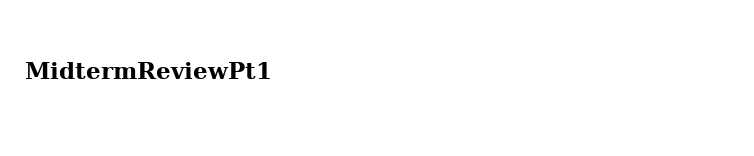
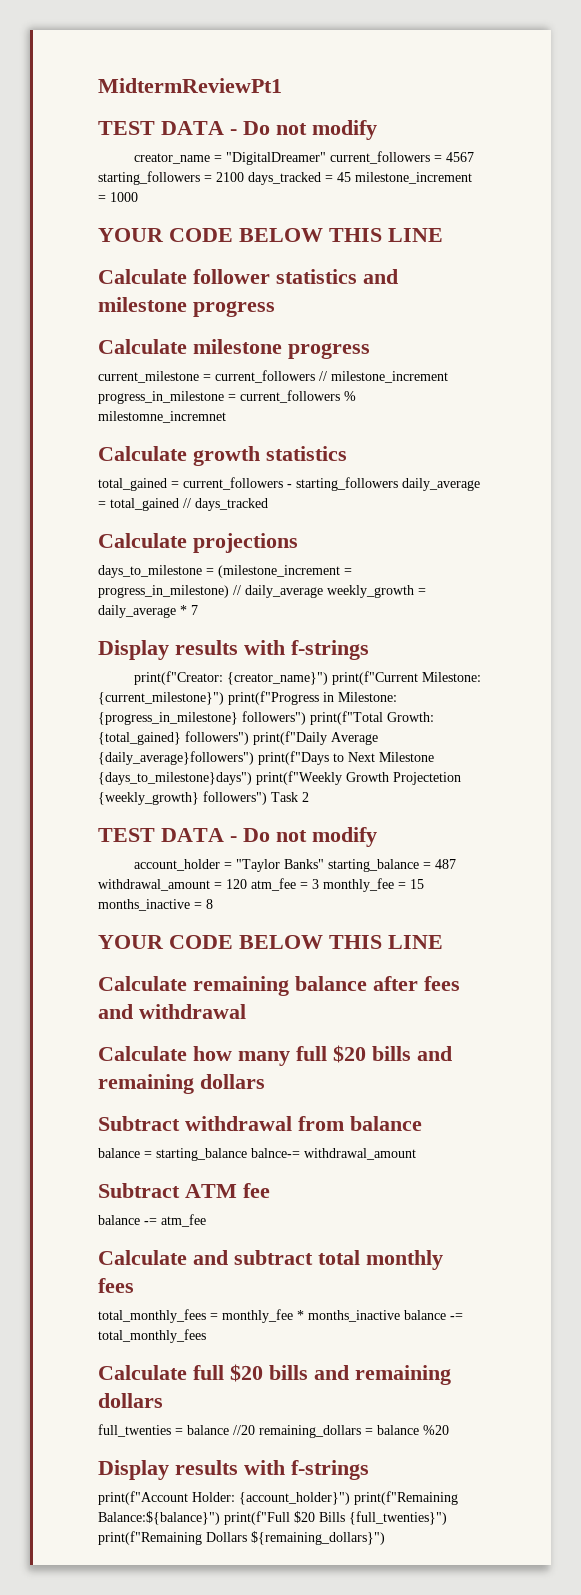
(272, 70) none -> [98,120,377,140] [134,151,475,165] [98,171,472,185] [98,192,138,202] [98,228,443,242] [98,269,398,284] [98,297,275,317] [98,339,370,359] [98,370,448,383] [98,390,356,404] [98,411,226,423] [98,446,347,466] [98,477,480,491] [98,498,268,511] [98,533,298,553] [98,565,352,578] [98,585,426,598] [98,605,198,618] [98,640,369,660] [134,671,482,685] [98,691,397,705] [98,711,434,725] [98,731,378,745] [98,751,434,765] [98,771,461,785] [98,791,309,805] [98,827,377,847] [134,859,457,872] [98,878,424,892] [98,899,213,911] [98,935,443,949] [98,976,460,996] [98,1004,246,1019] [98,1045,452,1066] [98,1074,265,1094] [98,1116,422,1131] [98,1148,416,1161] [98,1183,270,1198] [98,1214,206,1227] [98,1250,443,1270] [98,1278,134,1293] [98,1309,463,1323] [98,1329,206,1343] [98,1364,451,1385] [98,1393,163,1408] [98,1424,449,1438] [98,1460,369,1480] [98,1491,458,1505] [98,1511,447,1525] [98,1531,385,1545] // TEST DATA - Do not modify // creator_name = "DigitalDreamer" current_followers = 4567 starting_followers = 2100 days_tracked = 45 milestone_increment = 1000 // YOUR CODE BELOW THIS LINE // Calculate follower statistics and milestone progress // Calculate milestone progress // current_milestone = current_followers // milestone_increment progress_in_milestone = current_followers % milestomne_incremnet // Calculate growth statistics // total_gained = current_followers - starting_followers daily_average = total_gained // days_tracked // Calculate projections // days_to_milestone = (milestone_increment = progress_in_milestone) // daily_average weekly_growth = daily_average * 7 // Display results with f-strings // print(f"Creator: {creator_name}") print(f"Current Milestone: {current_milestone}") print(f"Progress in Milestone: {progress_in_milestone} followers") print(f"Total Growth: {total_gained} followers") print(f"Daily Average {daily_average}followers") print(f"Days to Next Milestone {days_to_milestone}days") print(f"Weekly Growth Projectetion {weekly_growth} followers") Task 2 // TEST DATA - Do not modify // account_holder = "Taylor Banks" starting_balance = 487 withdrawal_amount = 120 atm_fee = 3 monthly_fee = 15 months_inactive = 8 // YOUR CODE BELOW THIS LINE // Calculate remaining balance after fees and withdrawal // Calculate how many full $20 bills and remaining dollars // Subtract withdrawal from balance // balance = starting_balance balnce-= withdrawal_amount // Subtract ATM fee // balance -= atm_fee // Calculate and subtract total monthly fees // total_monthly_fees = monthly_fee * months_inactive balance -= total_monthly_fees // Calculate full $20 bills and remaining dollars // full_twenties = balance //20 remaining_dollars = balance %20 // Display results with f-strings // print(f"Account Holder: {account_holder}") print(f"Remaining Balance:${balance}") print(f"Full $20 Bills {full_twenties}") print(f"Remaining Dollars ${remaining_dollars}")

